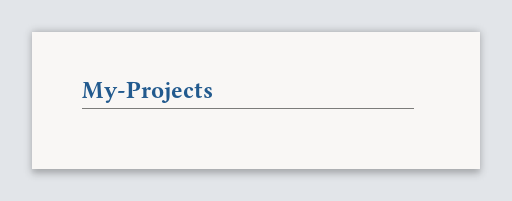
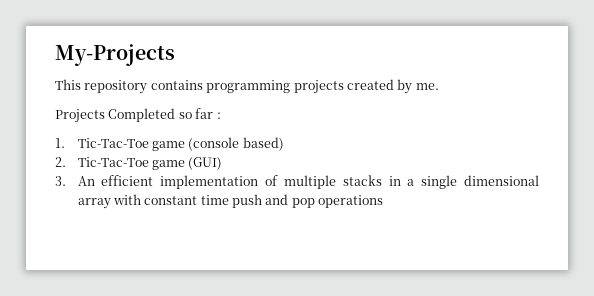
(213, 92) none -> [55,79,439,94] [55,108,221,123] [55,137,284,151] [55,157,223,170] [55,175,540,189] [77,194,384,209] // This repository contains programming projects created by me. // Projects Completed so far : // 1. Tic-Tac-Toe game (console based) // 2. Tic-Tac-Toe game (GUI) // 3. An efficient implementation of multiple stacks in a single dimensional array with constant time push and pop operations

